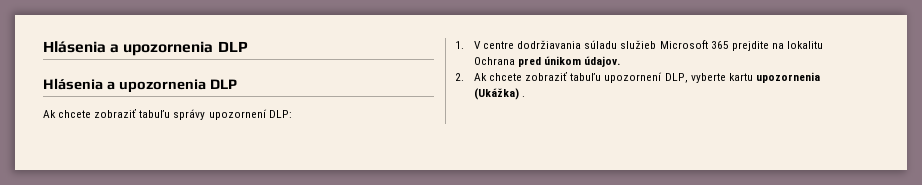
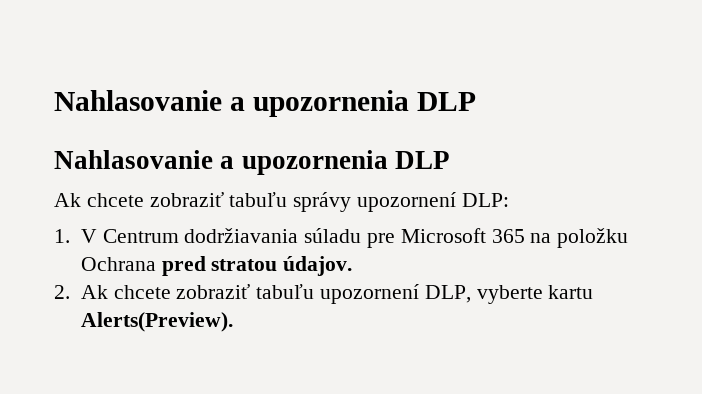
[43,41,248,56] [43,78,103,90] Hlásenia a upozornenia DLP // Hlásenia -> [54,90,476,117] [54,150,213,169] Nahlasovanie a upozornenia DLP // Nahlasovanie
[483,41,515,49] centre -> [102,229,179,243] Centrum
[620,40,657,49] služieb -> [366,233,395,248] pre
[731,41,823,51] prejdite na lokalitu -> [530,228,629,248] na položku
[544,56,582,65] únikom -> [211,259,278,271] stratou
[755,72,820,83] [473,88,526,100] upozornenia (Ukážka) . -> [80,312,233,332] Alerts(Preview).

